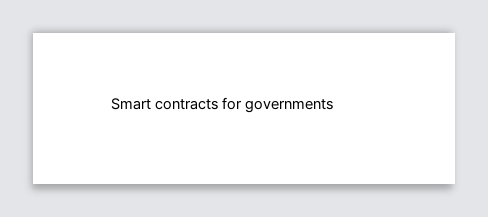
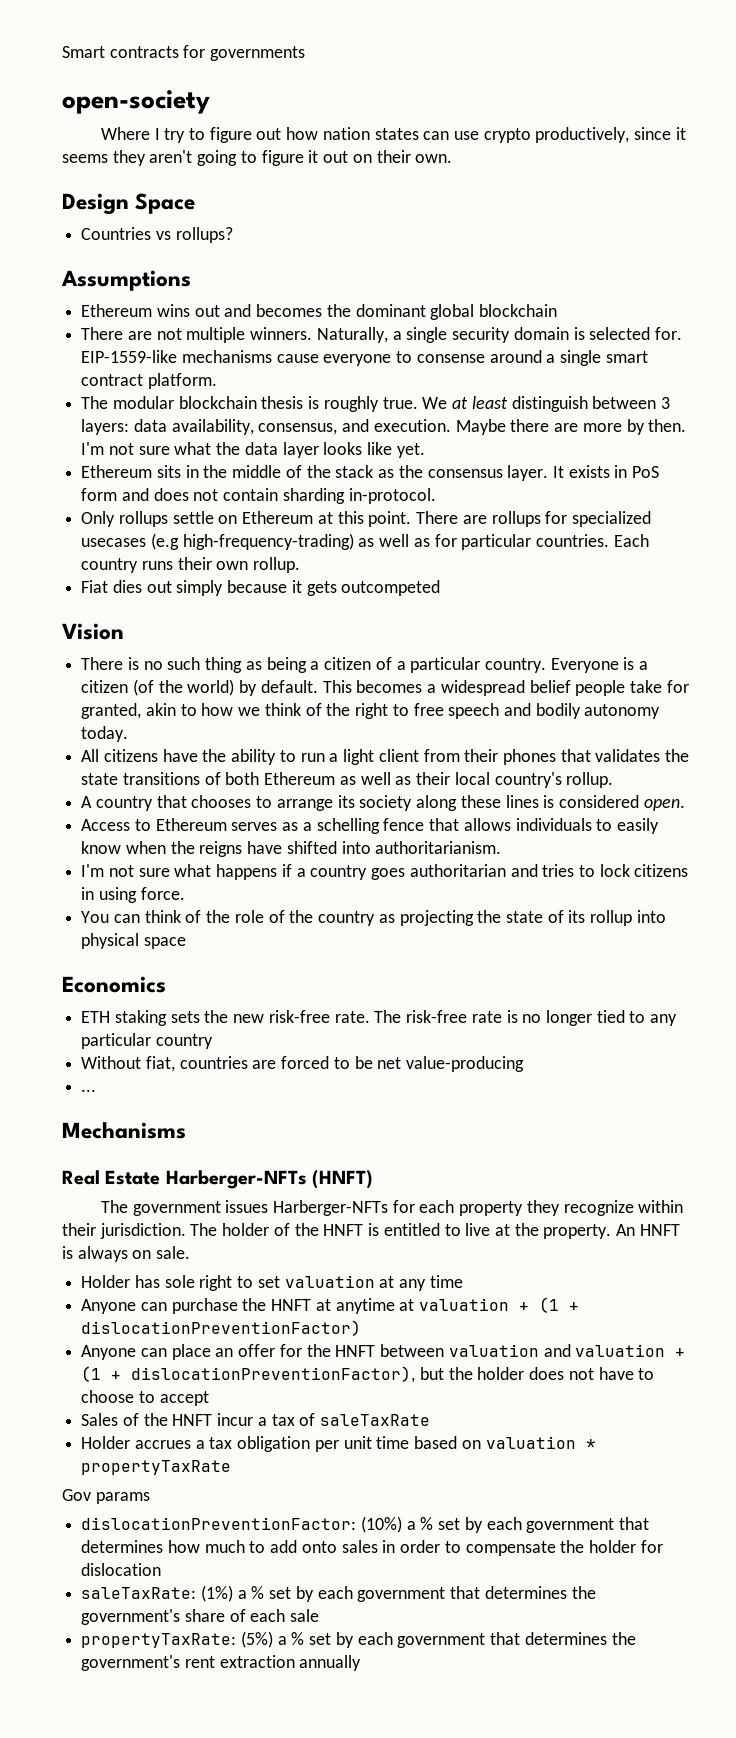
(334, 106) none -> [62,90,210,114] [100,127,686,143] [62,150,453,166] [62,193,196,215] [81,227,233,243] [61,270,191,291] [81,304,558,320] [81,327,682,343] [81,350,648,366] [81,373,217,389] [81,396,670,412] [81,419,687,435] [81,442,425,458] [81,465,660,481] [81,488,436,504] [81,511,651,527] [81,533,649,550] [81,557,301,573] [81,580,441,596] [62,623,124,640] [81,657,649,673] [81,679,689,696] [81,703,661,719] [81,726,129,742] [81,749,690,765] [81,772,614,788] [81,795,685,811] [81,818,659,834] [81,841,502,857] [81,864,689,880] [81,887,185,903] [81,910,666,926] [81,933,186,949] [62,976,166,993] [81,1010,678,1026] [81,1033,213,1049] [81,1056,525,1072] [81,1089,97,1092] [62,1122,186,1139] [62,1170,374,1189] [100,1200,684,1216] [62,1223,680,1239] [62,1246,191,1262] [81,1275,463,1291] [81,1297,580,1314] [81,1320,362,1336] [81,1344,686,1360] [81,1366,655,1383] [81,1390,209,1406] [81,1413,431,1426] [81,1436,596,1452] [81,1460,232,1475] [62,1489,150,1504] [81,1516,650,1533] [81,1540,663,1556] [81,1563,162,1576] [81,1585,596,1602] [81,1609,320,1625] [81,1631,636,1648] [81,1655,362,1671] // open-society // Where I try to figure out how nation states can use crypto productively, since it seems they aren't going to figure it out on their own. // Design Space // Countries vs rollups? // Assumptions // Ethereum wins out and becomes the dominant global blockchain // There are not multiple winners. Naturally, a single security domain is selected for. EIP-1559-like mechanisms cause everyone to consense around a single smart contract platform. // The modular blockchain thesis is roughly true. We at least distinguish between 3 layers: data availability, consensus, and execution. Maybe there are more by then. I'm not sure what the data layer looks like yet. // Ethereum sits in the middle of the stack as the consensus layer. It exists in PoS form and does not contain sharding in-protocol. // Only rollups settle on Ethereum at this point. There are rollups for specialized usecases (e.g high-frequency-trading) as well as for particular countries. Each country runs their own rollup. // Fiat dies out simply because it gets outcompeted // Vision // There is no such thing as being a citizen of a particular country. Everyone is a citizen (of the world) by default. This becomes a widespread belief people take for granted, akin to how we think of the right to free speech and bodily autonomy today. // All citizens have the ability to run a light client from their phones that validates the state transitions of both Ethereum as well as their local country's rollup. // A country that chooses to arrange its society along these lines is considered open. // Access to Ethereum serves as a schelling fence that allows individuals to easily know when the reigns have shifted into authoritarianism. // I'm not sure what happens if a country goes authoritarian and tries to lock citizens in using force. // You can think of the role of the country as projecting the state of its rollup into physical space // Economics // ETH staking sets the new risk-free rate. The risk-free rate is no longer tied to any particular country // Without fiat, countries are forced to be net value-producing // ... // Mechanisms // Real Estate Harberger-NFTs (HNFT) // The government issues Harberger-NFTs for each property they recognize within their jurisdiction. The holder of the HNFT is entitled to live at the property. An HNFT is always on sale. // Holder has sole right to set valuation at any time // Anyone can purchase the HNFT at anytime at valuation + (1 + dislocationPreventionFactor) // Anyone can place an offer for the HNFT between valuation and valuation + (1 + dislocationPreventionFactor), but the holder does not have to choose to accept // Sales of the HNFT incur a tax of saleTaxRate // Holder accrues a tax obligation per unit time based on valuation * propertyTaxRate // Gov params // dislocationPreventionFactor: (10%) a % set by each government that determines how much to add onto sales in order to compensate the holder for dislocation // saleTaxRate: (1%) a % set by each government that determines the government's share of each sale // propertyTaxRate: (5%) a % set by each government that determines the government's rent extraction annually

